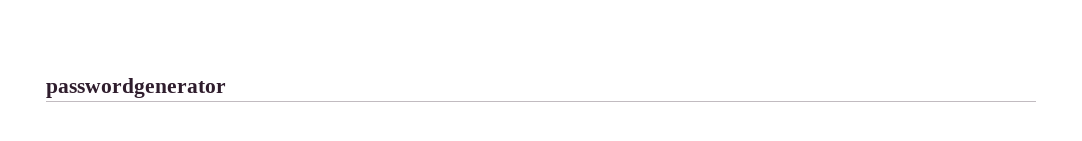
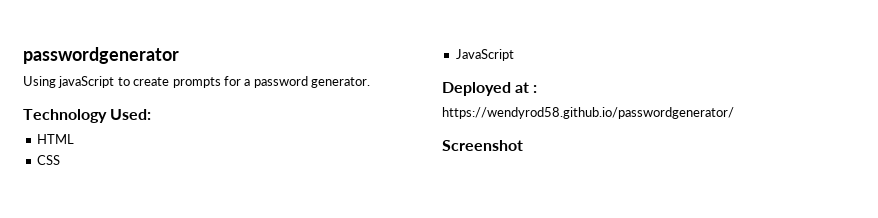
(226, 88) none -> [23,76,370,88] [23,109,152,123] [36,134,74,144] [36,155,60,165] [455,49,514,61] [442,82,538,96] [442,107,734,119] [442,140,523,151] // Using javaScript to create prompts for a password generator. // Technology Used: // HTML // CSS // JavaScript // Deployed at : // https://wendyrod58.github.io/passwordgenerator/ // Screenshot

